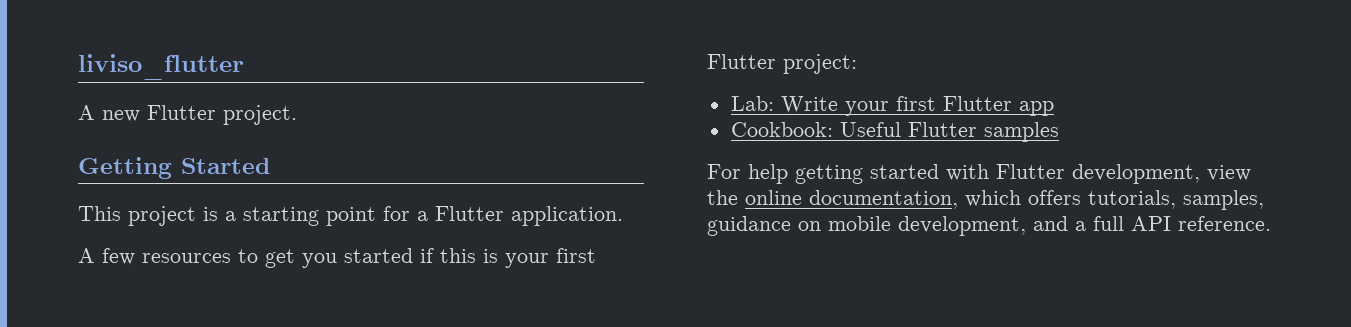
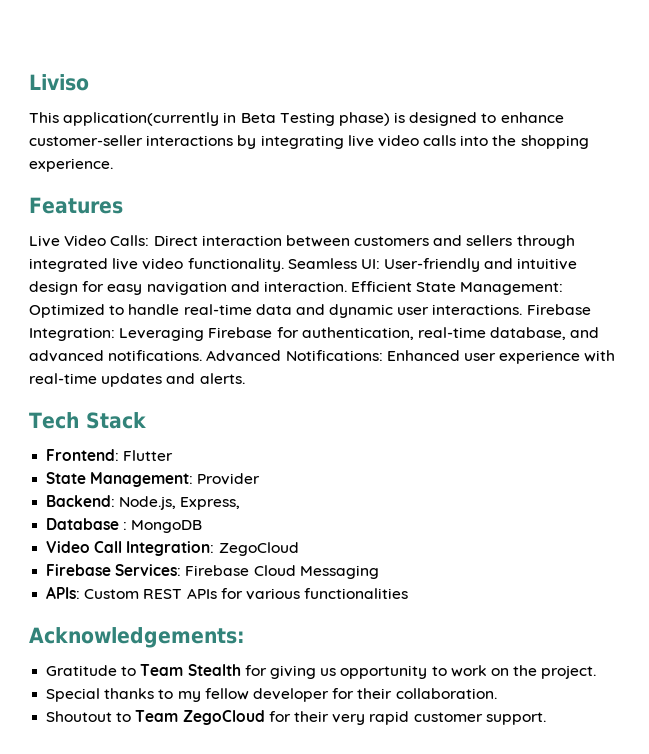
[78,54,244,80] [78,105,297,125] [78,157,270,179] [78,206,623,226] [78,248,596,268] [707,54,857,74] [730,96,1054,116] [730,122,1059,142] [707,164,1251,184] [707,190,1264,210] [707,216,1271,236] liviso_flutter // A new Flutter project. // Getting Started // This project is a starting point for a Flutter application. // A few resources to get you started if this is your first Flutter project: // Lab: Write your first Flutter app // Cookbook: Useful Flutter samples // For help getting started with Flutter development, view the online documentation, which offers tutorials, samples, guidance on mobile development, and a full API reference. -> [29,74,89,91] [29,112,564,126] [29,135,589,149] [29,158,113,172] [29,197,123,214] [29,235,575,249] [29,258,578,272] [29,281,564,295] [29,304,591,318] [29,327,600,341] [29,350,616,364] [29,373,245,387] [29,412,146,429] [46,449,174,461] [46,472,261,487] [46,495,241,510] [46,518,203,533] [46,541,299,556] [46,564,379,579] [46,586,409,600] [29,627,245,648] [46,664,597,679] [46,688,497,702] [46,710,546,725] Liviso // This application(currently in Beta Testing phase) is designed to enhance customer-seller interactions by integrating live video calls into the shopping experience. // Features // Live Video Calls: Direct interaction between customers and sellers through integrated live video functionality. Seamless UI: User-friendly and intuitive design for easy navigation and interaction. Efficient State Management: Optimized to handle real-time data and dynamic user interactions. Firebase Integration: Leveraging Firebase for authentication, real-time database, and advanced notifications. Advanced Notifications: Enhanced user experience with real-time updates and alerts. // Tech Stack // Frontend: Flutter // State Management: Provider // Backend: Node.js, Express, // Database : MongoDB // Video Call Integration: ZegoCloud // Firebase Services: Firebase Cloud Messaging // APIs: Custom REST APIs for various functionalities // Acknowledgements: // Gratitude to Team Stealth for giving us opportunity to work on the project. // Special thanks to my fellow developer for their collaboration. // Shoutout to Team ZegoCloud for their very rapid customer support.

